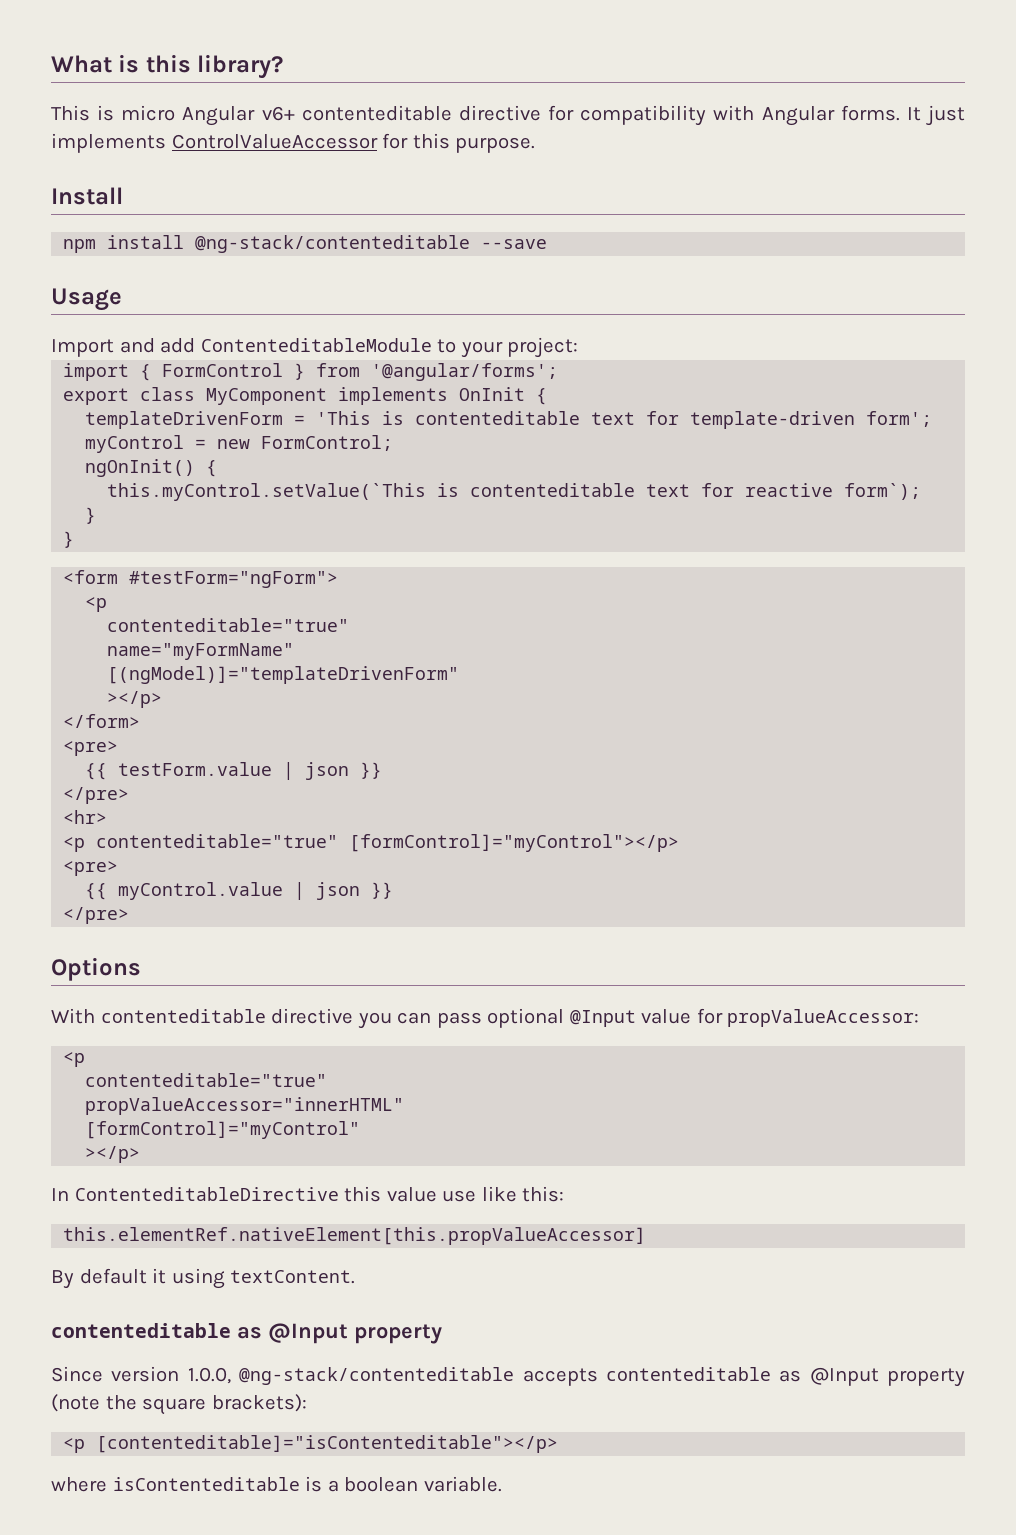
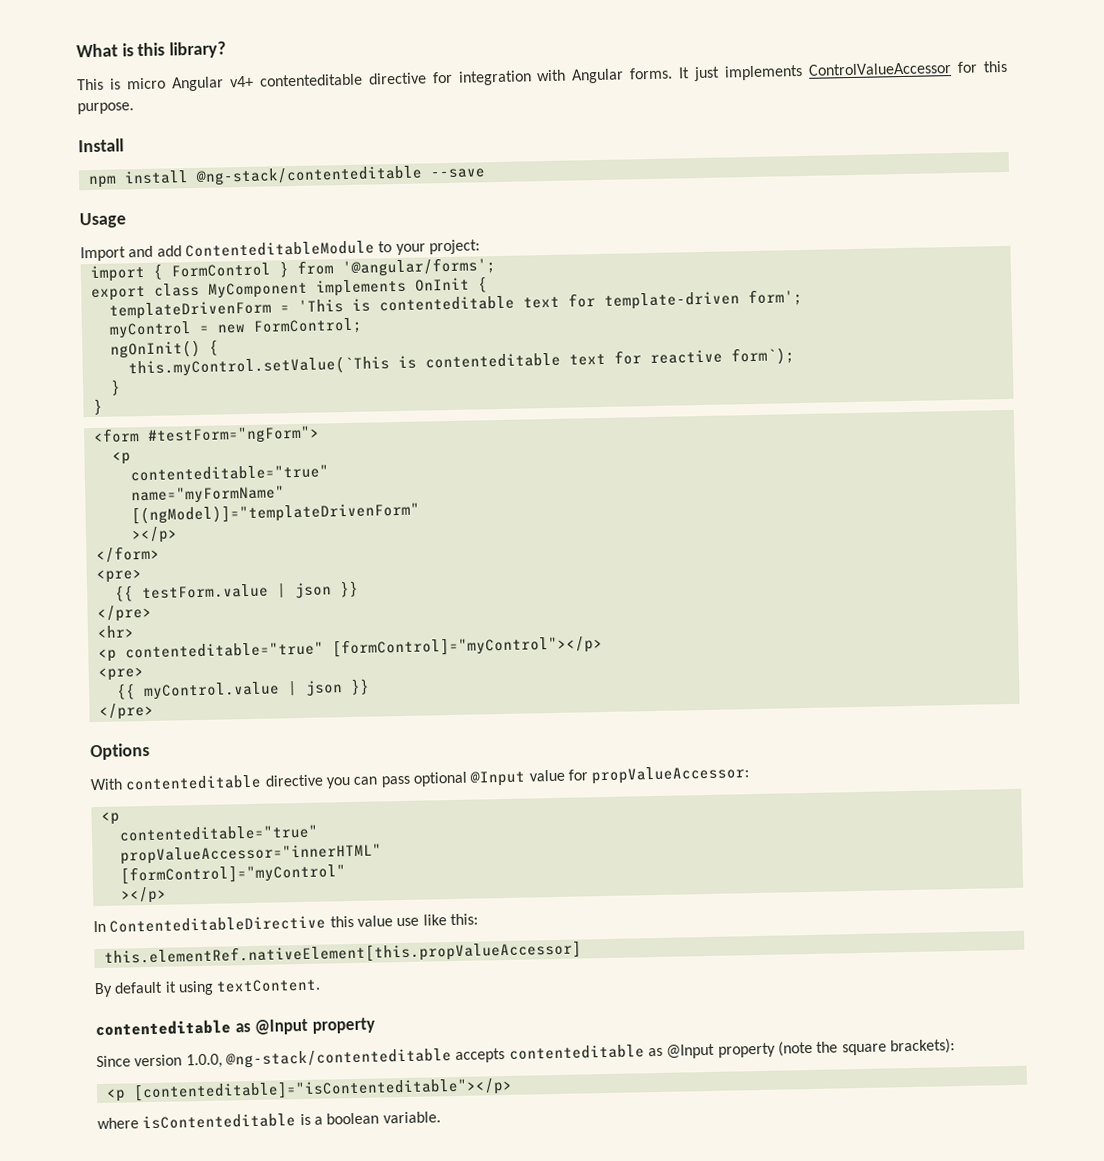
[261,106,295,121] v6+ -> [228,75,254,88] v4+
[580,105,707,126] compatibility -> [457,70,532,86] integration

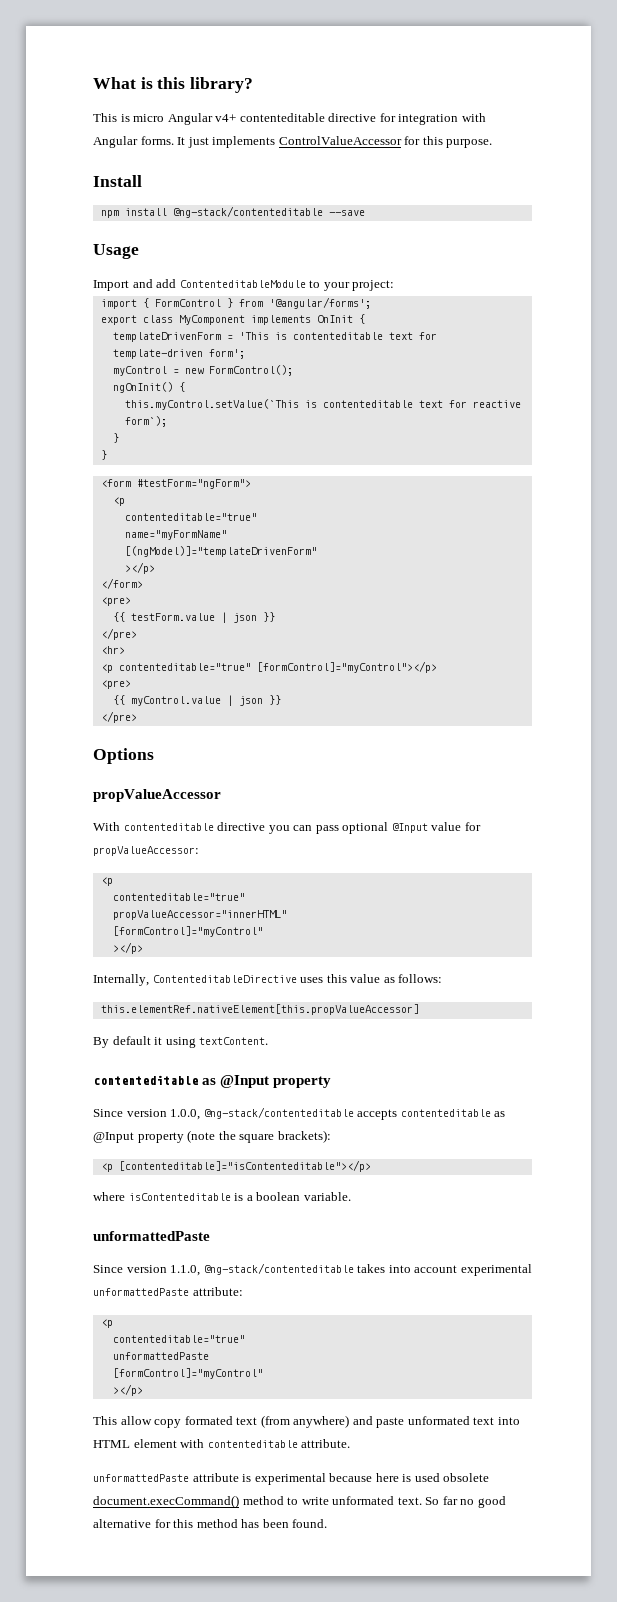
[252,317,363,335] FormControl; -> [208,365,293,376] FormControl();
(150, 751) none -> [93,789,221,802] // propValueAccessor
[93,913,478,933] In ContenteditableDirective this value use like this: -> [93,974,443,986] Internally, ContenteditableDirective uses this value as follows:
(441, 1117) none -> [93,1231,210,1241] [93,1263,532,1276] [93,1287,243,1296] [100,1319,113,1328] [112,1335,245,1343] [112,1352,209,1360] [112,1368,263,1379] [112,1384,143,1396] [93,1415,520,1428] [93,1439,351,1448] [93,1473,490,1485] [93,1495,506,1508] [93,1519,328,1528] // unformattedPaste // Since version 1.1.0, @ng-stack/contenteditable takes into account experimental unformattedPaste attribute: // <p // contenteditable="true" // unformattedPaste // [formControl]="myControl" // ></p> // This allow copy formated text (from anywhere) and paste unformated text into HTML element with contenteditable attribute. // unformattedPaste attribute is experimental because here is used obsolete document.execCommand() method to write unformated text. So far no good alternative for this method has been found.

